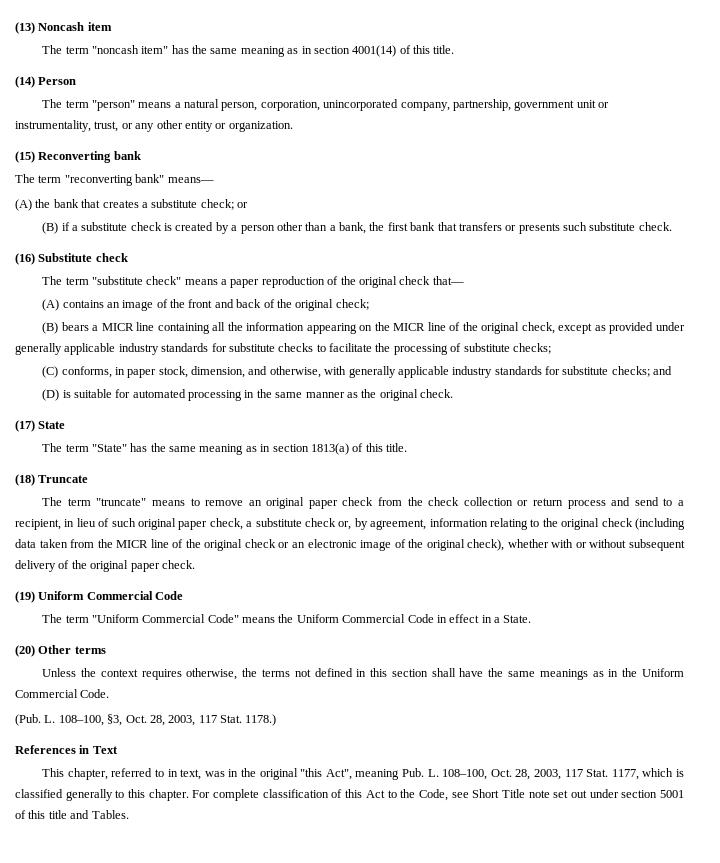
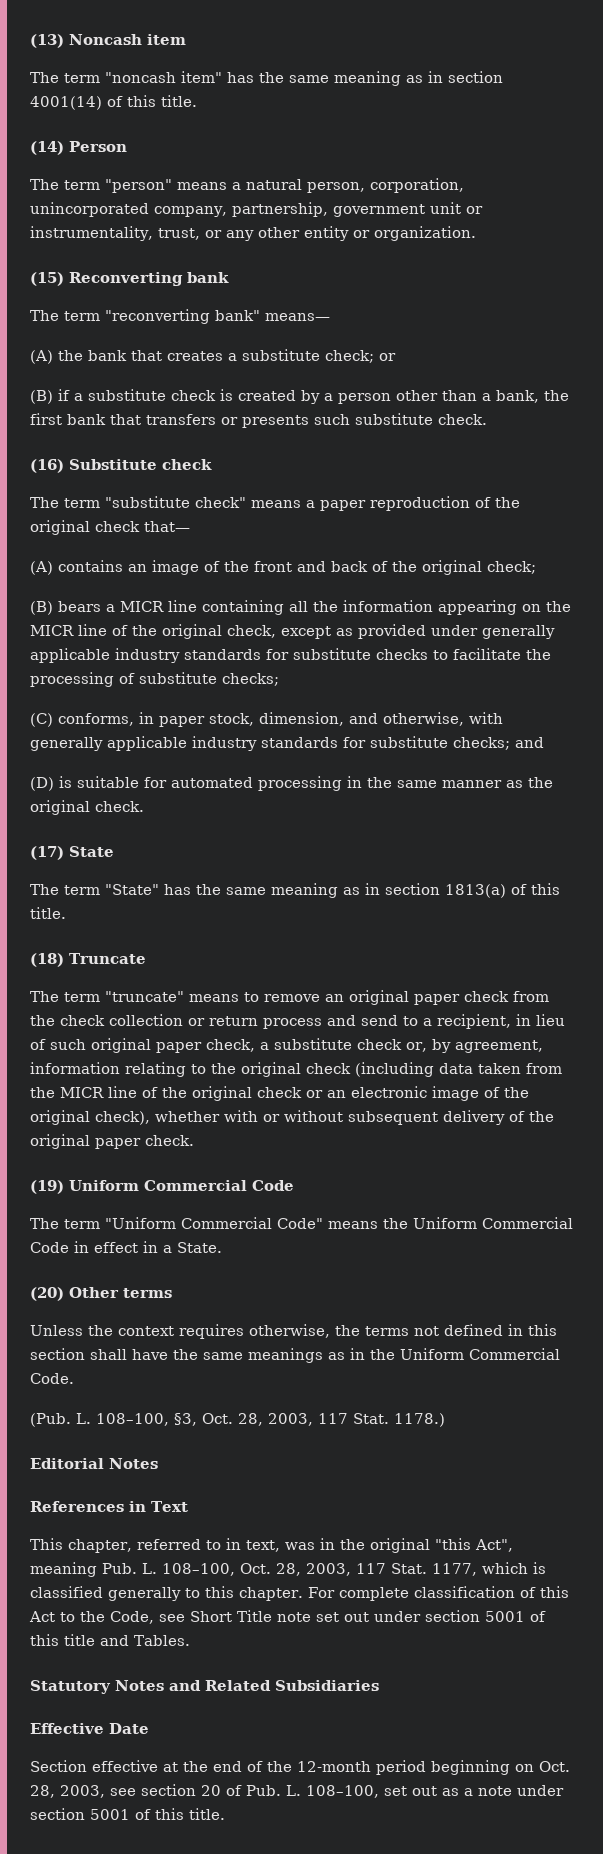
(277, 720) none -> [30,1458,158,1469] // Editorial Notes
(129, 814) none -> [30,1680,379,1694] [30,1723,149,1734] [30,1760,570,1775] [30,1784,564,1798] [30,1808,225,1820] // Statutory Notes and Related Subsidiaries // Effective Date // Section effective at the end of the 12-month period beginning on Oct. 28, 2003, see section 20 of Pub. L. 108–100, set out as a note under section 5001 of this title.

